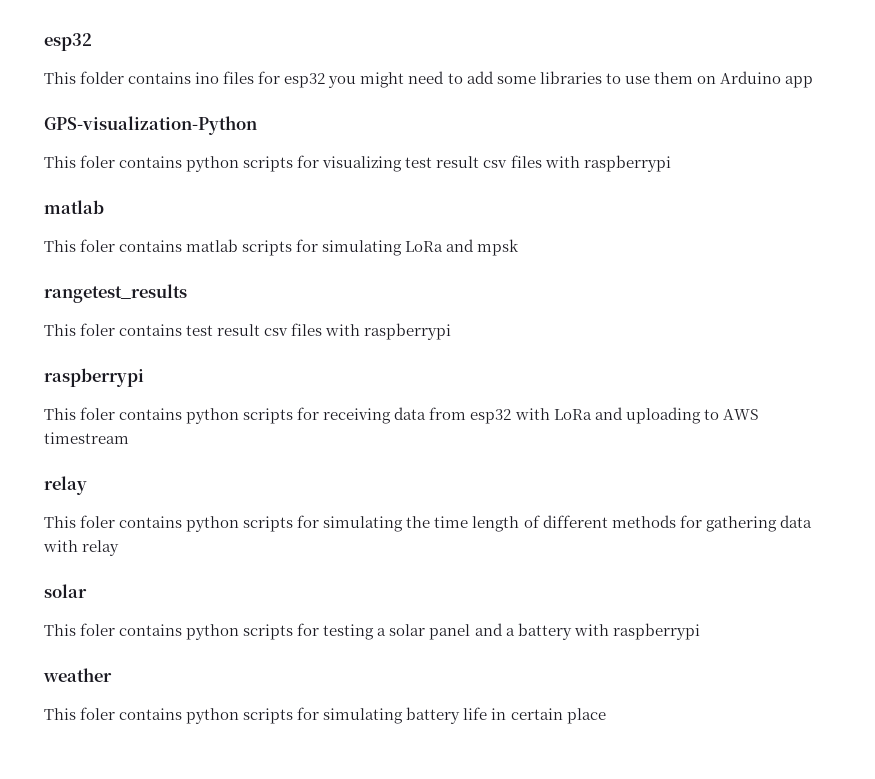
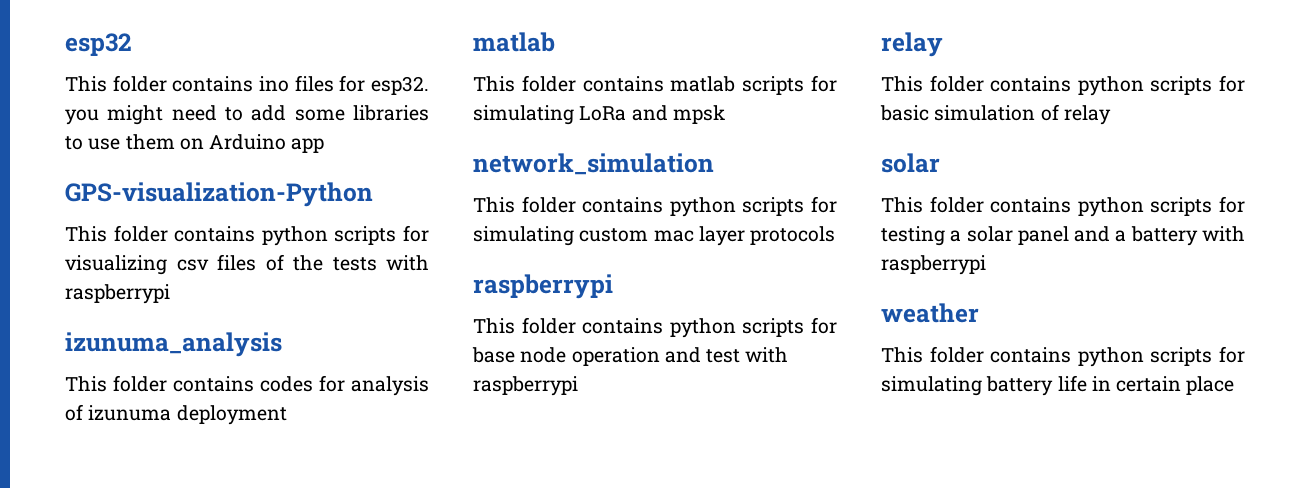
[284,73,326,88] esp32 -> [371,76,429,95] esp32.
[80,155,116,168] foler -> [113,225,168,242] folder
[405,155,671,172] test result csv files with raspberrypi -> [176,254,429,271] [65,284,170,304] [65,332,282,357] [65,375,429,396] [65,404,287,425] csv files of the tests with raspberrypi // izunuma_analysis // This folder contains codes for analysis of izunuma deployment
[80,239,116,252] foler -> [521,75,576,92] folder
[44,284,187,303] [44,323,452,340] [44,368,144,387] [44,407,759,424] [44,432,129,444] [44,476,87,495] [44,515,812,532] [43,540,78,552] rangetest_results // This foler contains test result csv files with raspberrypi // raspberrypi // This foler contains python scripts for receiving data from esp32 with LoRa and uploading to AWS timestream // relay // This foler contains python scripts for simulating the time length of different methods for gathering data with -> [473,153,714,175] [473,196,837,217] [473,226,836,246] [473,274,613,299] [473,317,837,338] [472,347,789,366] [473,376,578,396] [881,32,943,57] [881,75,1245,96] [880,104,1059,121] network_simulation // This folder contains python scripts for simulating custom mac layer protocols // raspberrypi // This folder contains python scripts for base node operation and test with raspberrypi // relay // This folder contains python scripts for basic simulation of
[80,623,116,636] foler -> [929,196,984,213] folder
[80,707,116,720] foler -> [929,346,984,363] folder

